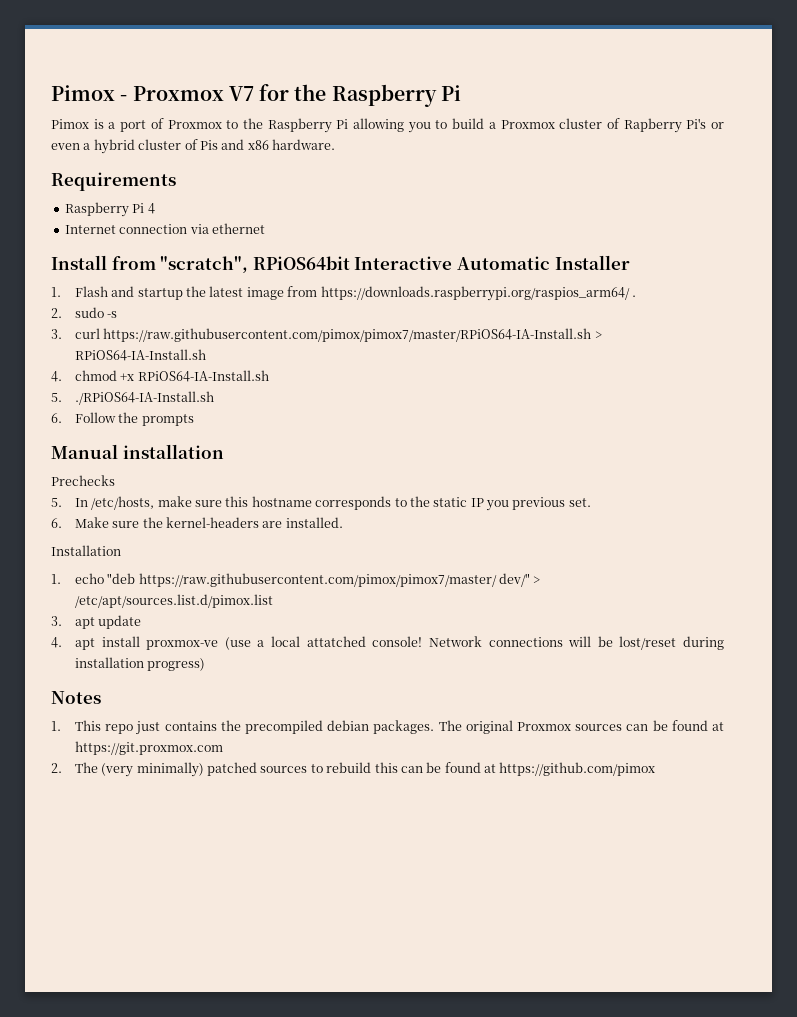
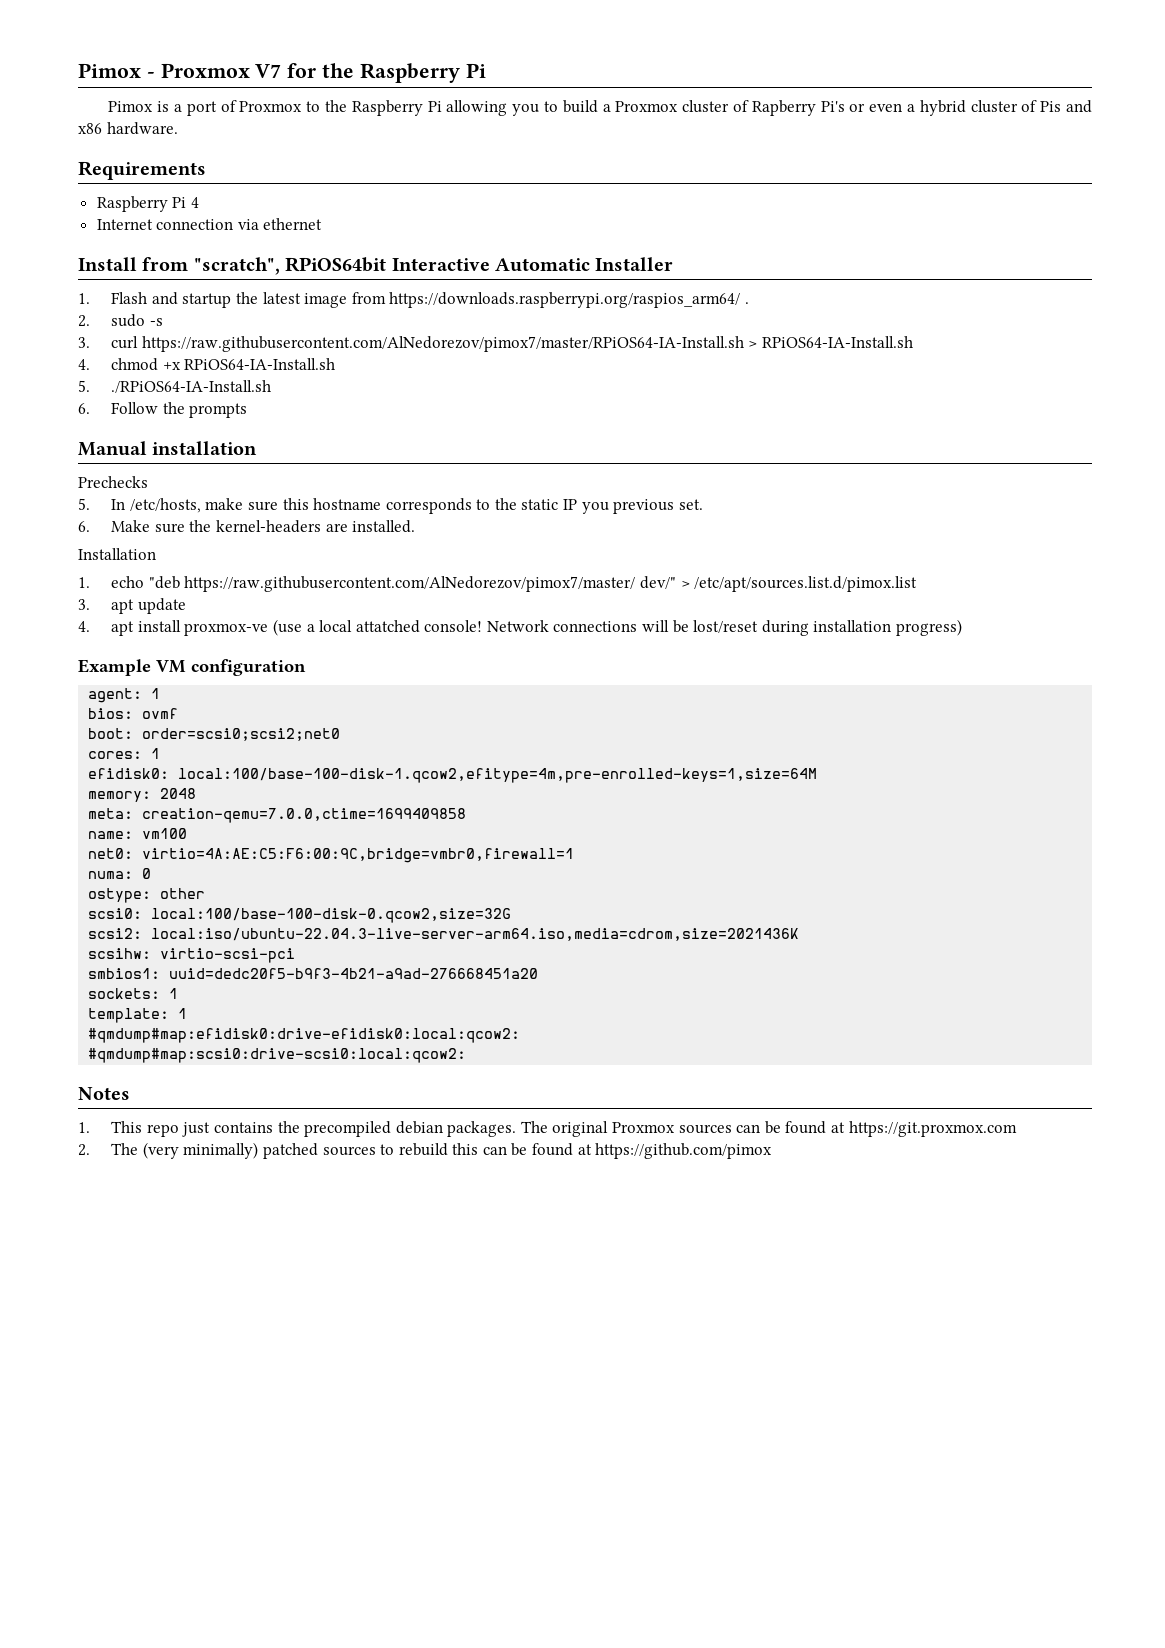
[103,328,592,342] https://raw.githubusercontent.com/pimox/pimox7/master/RPiOS64-IA-Install.sh -> [141,336,744,352] https://raw.githubusercontent.com/AlNedorezov/pimox7/master/RPiOS64-IA-Install.sh
[138,573,497,587] https://raw.githubusercontent.com/pimox/pimox7/master/ -> [184,576,636,592] https://raw.githubusercontent.com/AlNedorezov/pimox7/master/
(206, 664) none -> [78,659,306,676] [88,688,161,703] [88,708,179,719] [88,728,341,741] [88,748,161,759] [88,768,818,783] [88,788,197,802] [88,808,467,823] [88,828,188,839] [88,848,575,863] [88,868,152,879] [88,888,206,903] [88,908,512,923] [88,928,800,941] [88,948,296,963] [88,968,539,979] [88,988,179,999] [88,1008,188,1023] [88,1028,521,1043] [88,1048,467,1063] // Example VM configuration // agent: 1 // bios: ovmf // boot: order=scsi0;scsi2;net0 // cores: 1 // efidisk0: local:100/base-100-disk-1.qcow2,efitype=4m,pre-enrolled-keys=1,size=64M // memory: 2048 // meta: creation-qemu=7.0.0,ctime=1699409858 // name: vm100 // net0: virtio=4A:AE:C5:F6:00:9C,bridge=vmbr0,firewall=1 // numa: 0 // ostype: other // scsi0: local:100/base-100-disk-0.qcow2,size=32G // scsi2: local:iso/ubuntu-22.04.3-live-server-arm64.iso,media=cdrom,size=2021436K // scsihw: virtio-scsi-pci // smbios1: uuid=dedc20f5-b9f3-4b21-a9ad-276668451a20 // sockets: 1 // template: 1 // #qmdump#map:efidisk0:drive-efidisk0:local:qcow2: // #qmdump#map:scsi0:drive-scsi0:local:qcow2:

